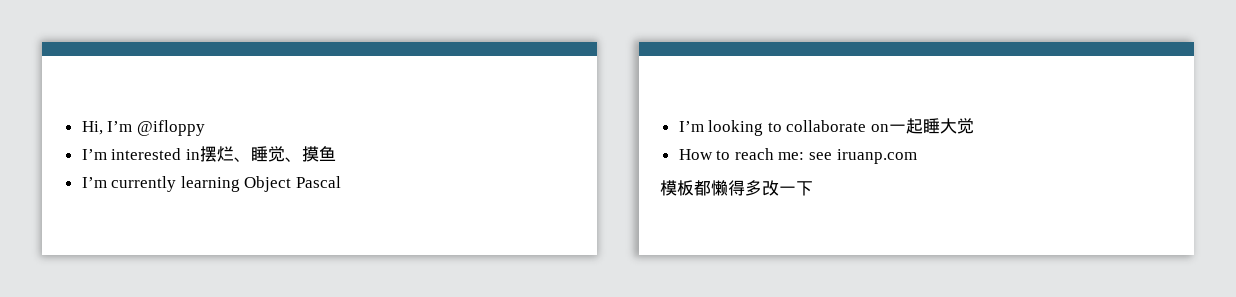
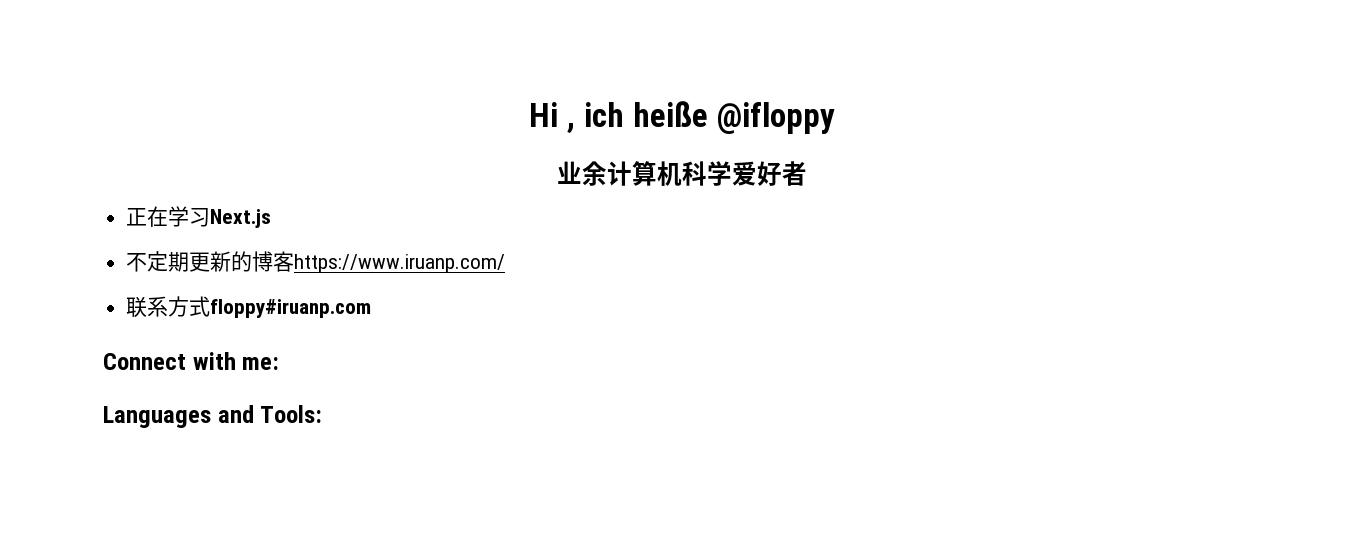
[81,120,205,136] [81,146,336,162] [81,176,342,192] [678,118,975,136] [678,148,917,164] [660,180,813,196] Hi, I’m @ifloppy // I’m interested in摆烂、睡觉、摸鱼 // I’m currently learning Object Pascal // I’m looking to collaborate on一起睡大觉 // How to reach me: see iruanp.com // 模板都懒得多改一下 -> [529,101,835,134] [557,161,807,186] [126,206,272,228] [126,251,506,273] [126,296,372,318] [103,352,280,370] [103,405,323,428] Hi , ich heiße @ifloppy // 业余计算机科学爱好者 // 正在学习Next.js // 不定期更新的博客https://www.iruanp.com/ // 联系方式floppy#iruanp.com // Connect with me: // Languages and Tools:

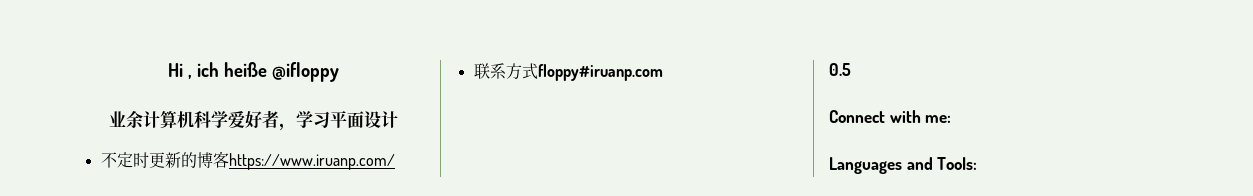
[126,206,272,228] // 正在学习Next.js -> [279,111,398,131] ，学习平面设计
[168,252,190,272] 期 -> [132,152,149,168] 时
(372, 308) none -> [829,63,851,76] // 0.5

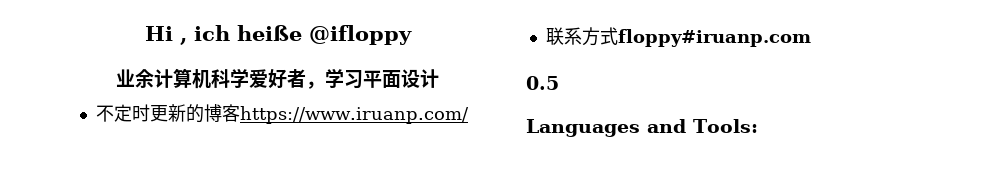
[829,110,952,123] // Connect with me: -> (559, 83) none

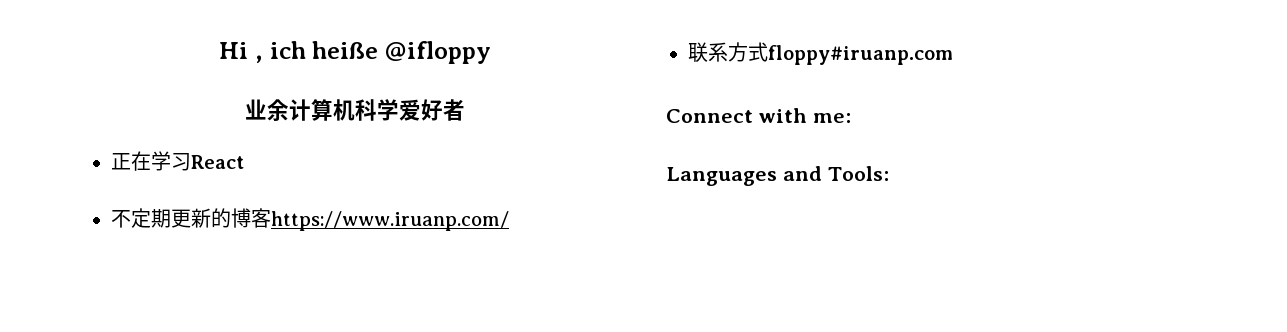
[306,68,439,89] ，学习平面设计 -> [111,151,244,171] // 正在学习React
[131,104,150,122] 时 -> [151,209,171,228] 期
[526,76,559,90] 0.5 -> [666,108,851,123] Connect with me:

